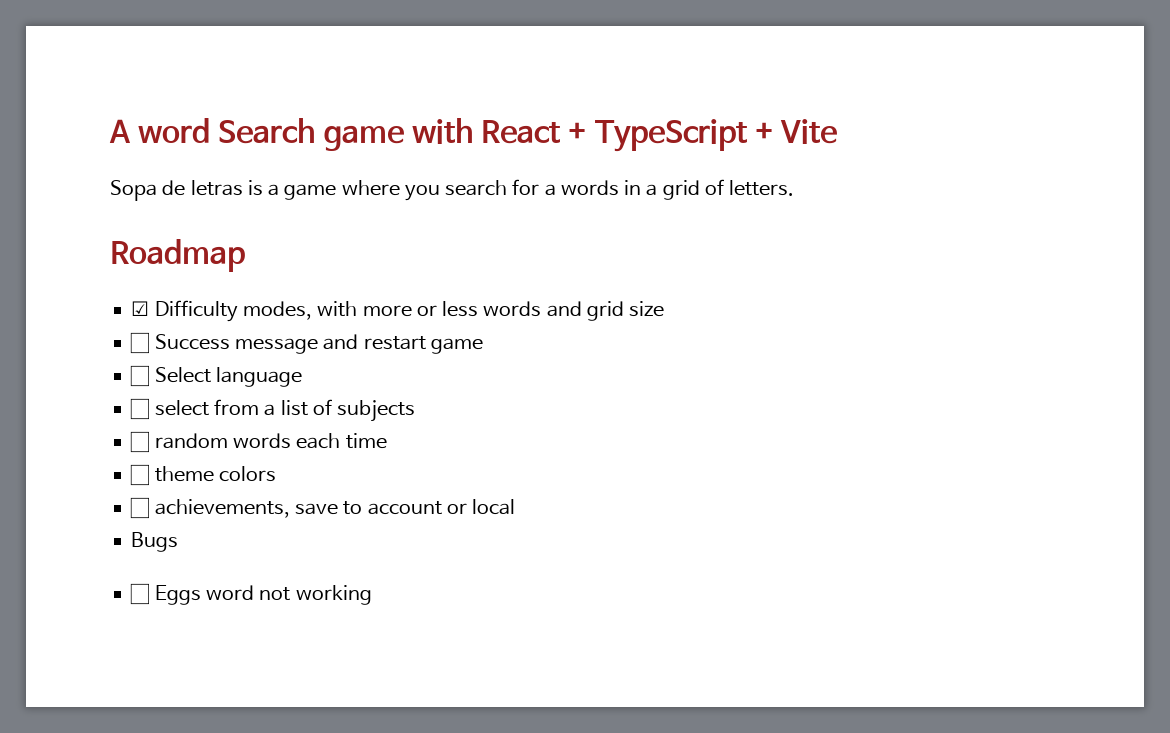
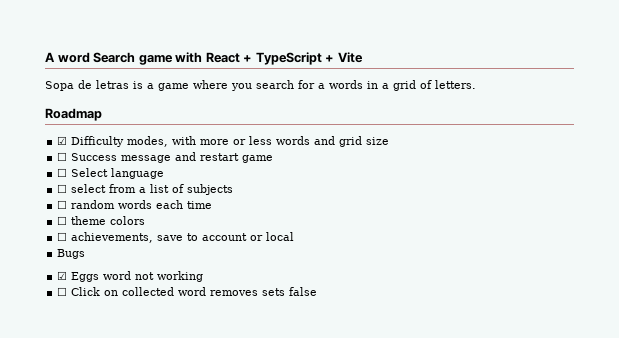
[130,583,150,605] ☐ -> [57,271,68,280] ☑
(372, 595) none -> [57,287,318,296] // ☐ Click on collected word removes sets false

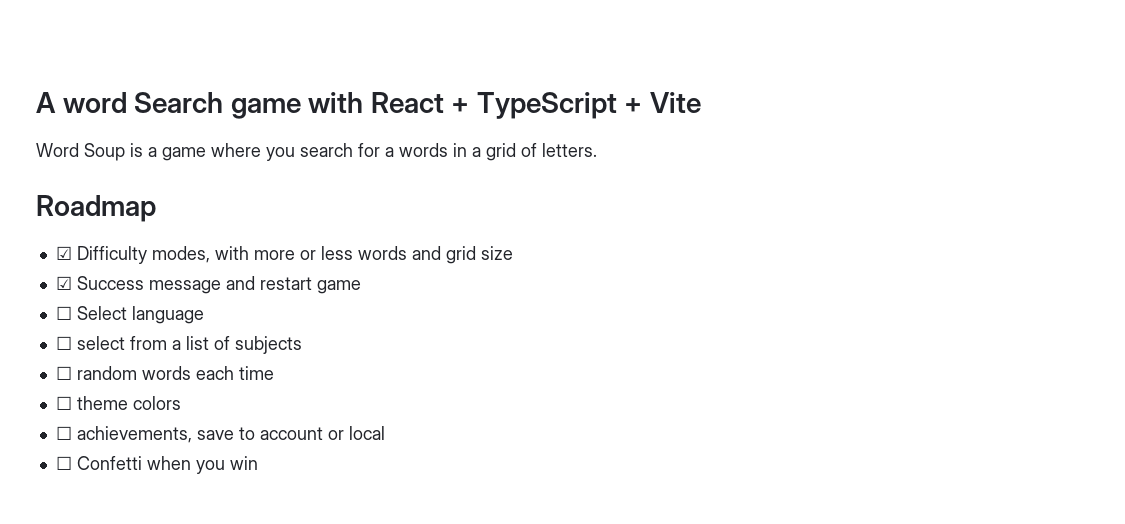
[45,80,129,91] Sopa de letras -> [36,143,125,161] Word Soup
[57,152,68,161] ☐ -> [55,276,72,290] ☑
[57,249,86,259] [57,271,204,282] [57,287,318,296] Bugs // ☑ Eggs word not working // ☐ Click on collected word removes sets false -> [55,456,258,474] ☐ Confetti when you win

